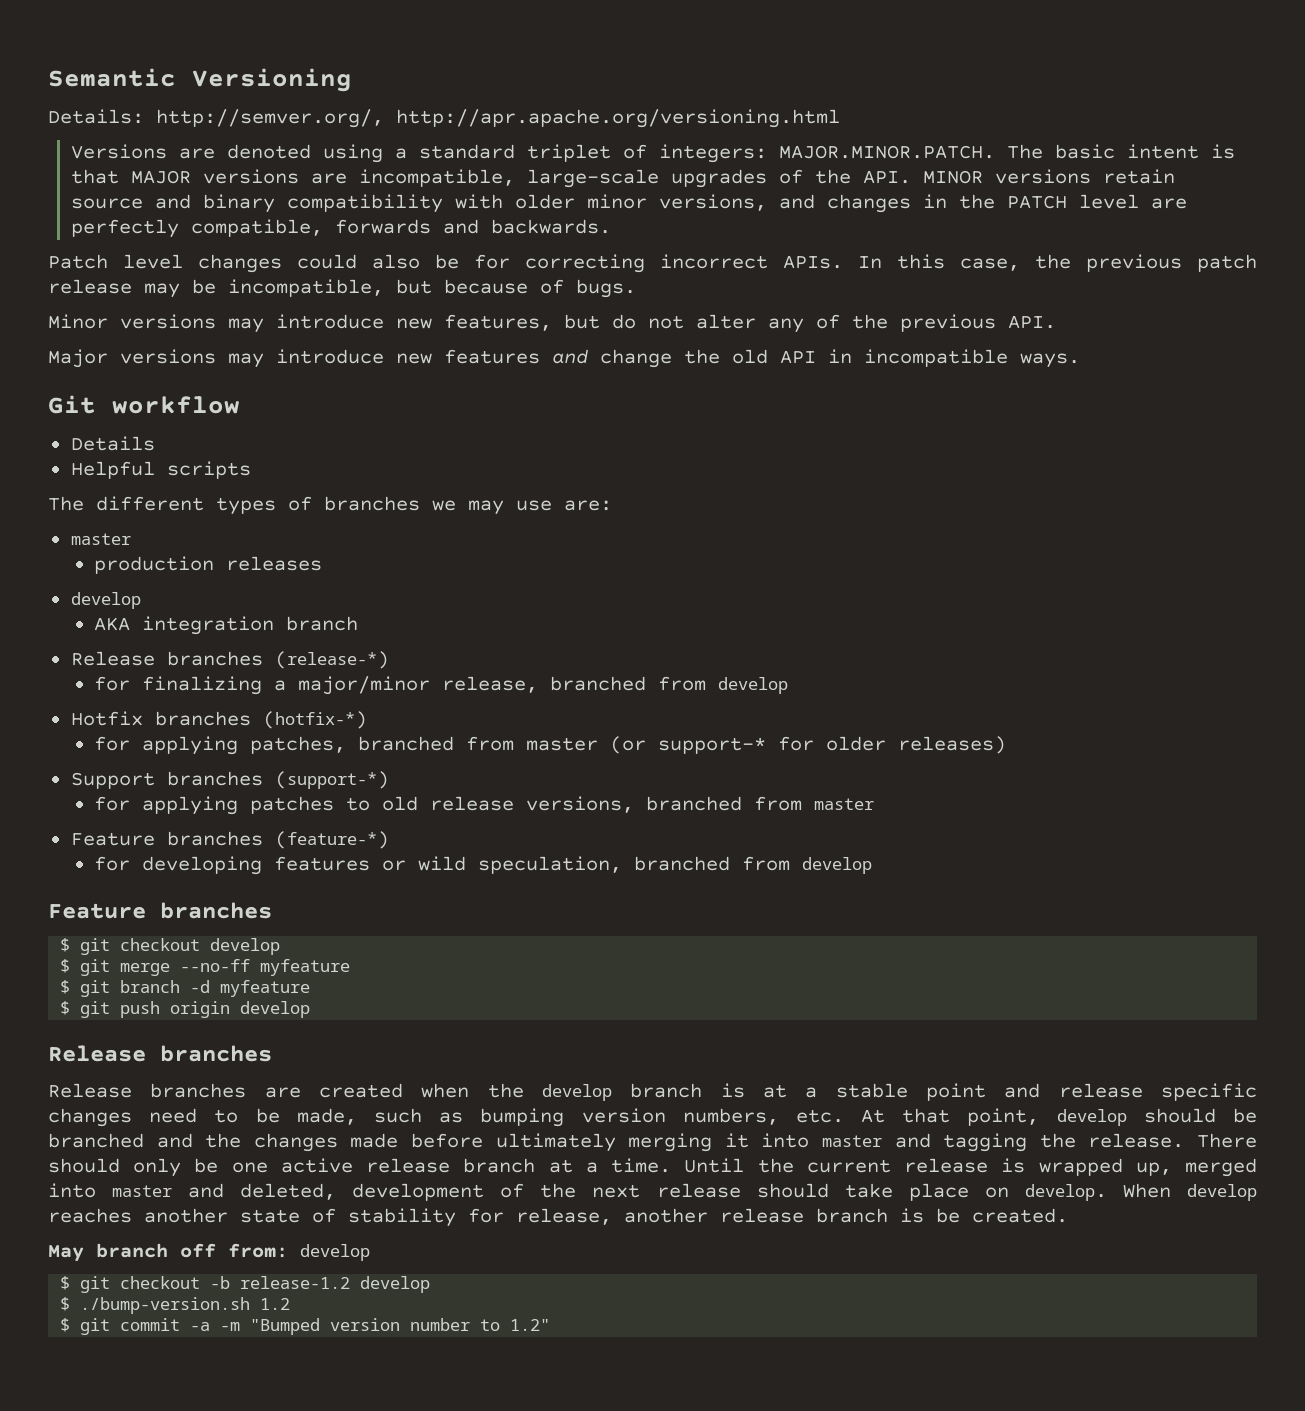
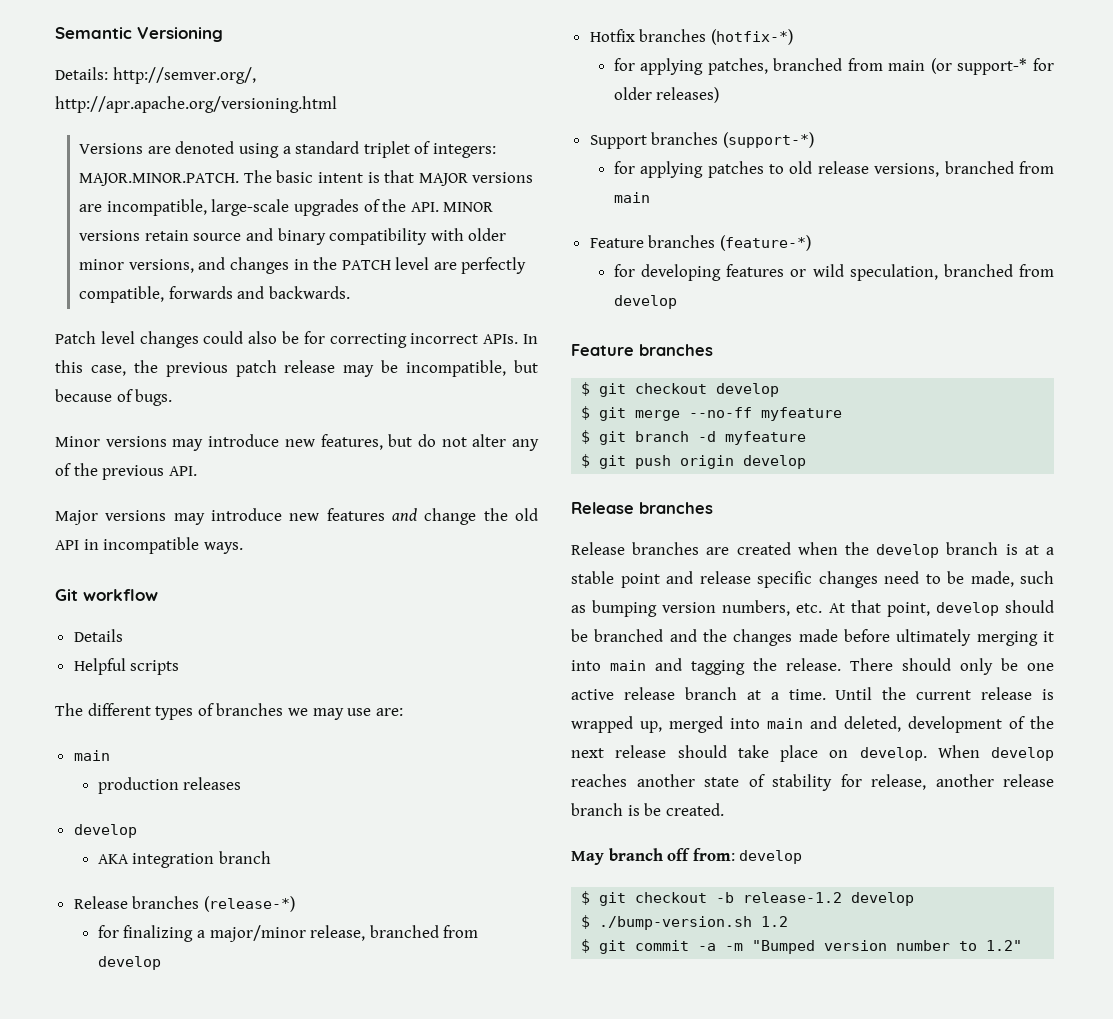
[70,533,131,545] master -> [73,750,110,761] main
[525,737,598,751] master -> [888,60,926,71] main
[813,798,874,810] master -> [613,192,650,203] main
[822,1135,883,1147] master -> [610,660,646,671] main
[112,1185,173,1197] master -> [767,718,803,729] main

